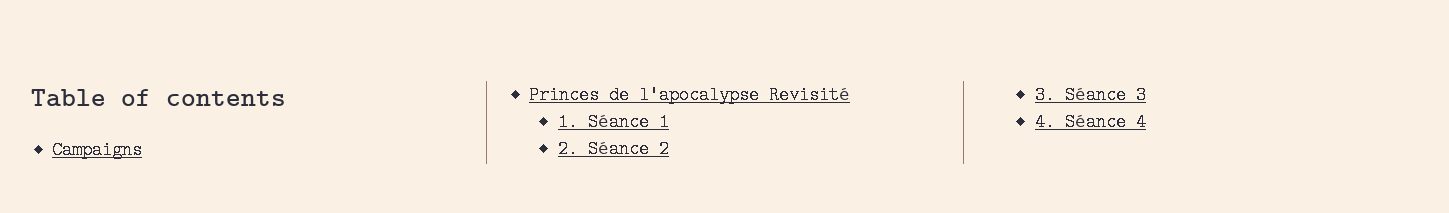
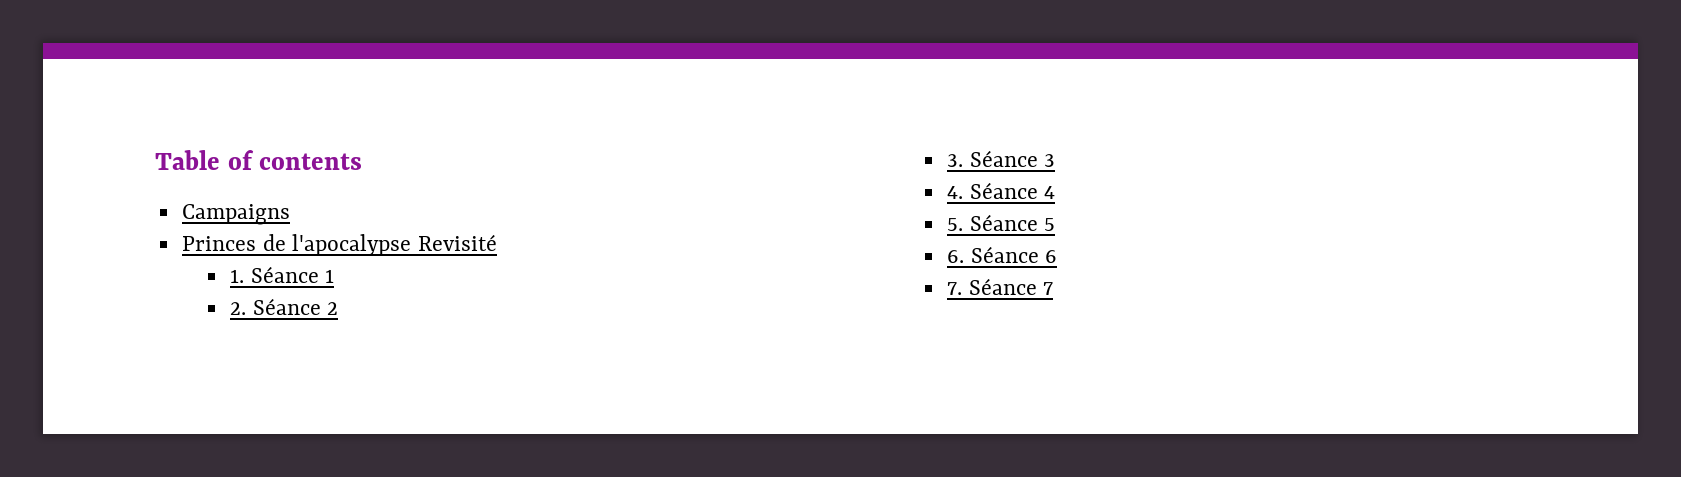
(1146, 122) none -> [946,214,1056,231] [946,246,1058,263] [946,278,1054,295] // 5. Séance 5 // 6. Séance 6 // 7. Séance 7

